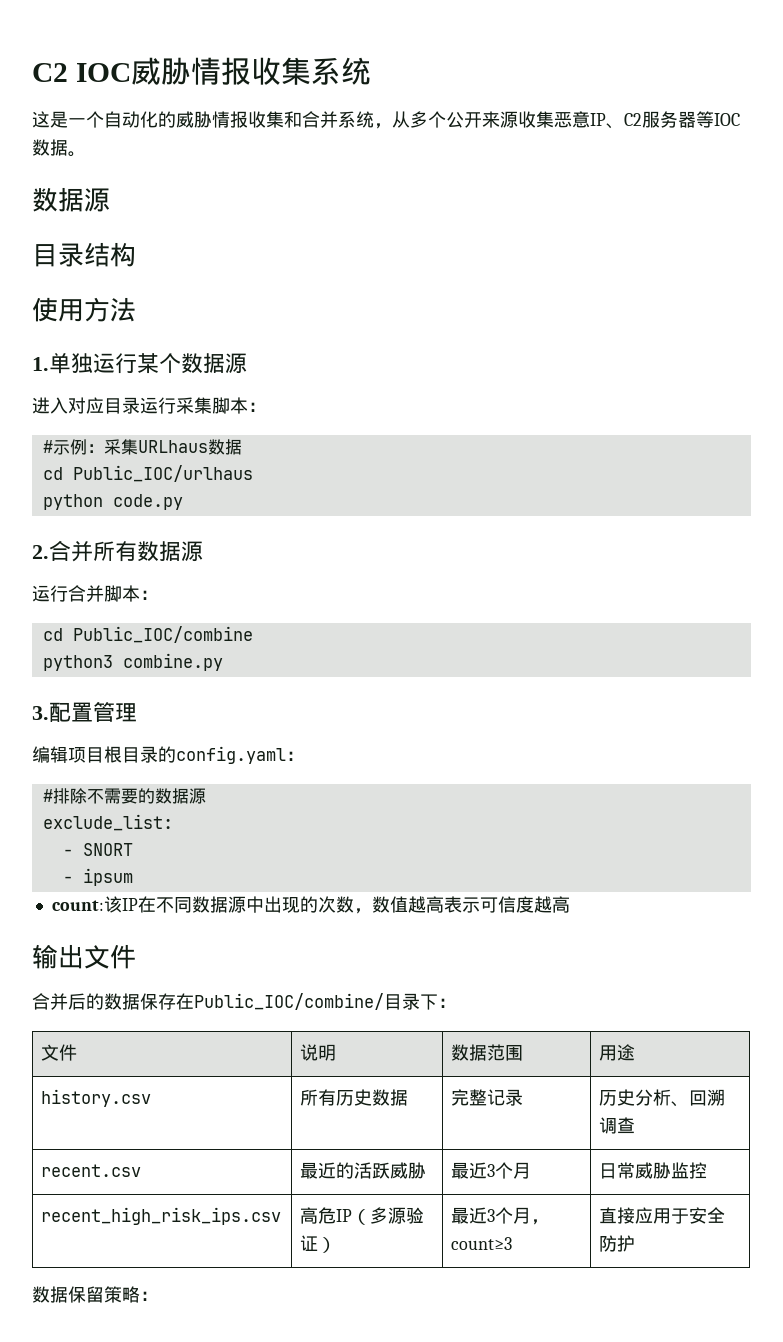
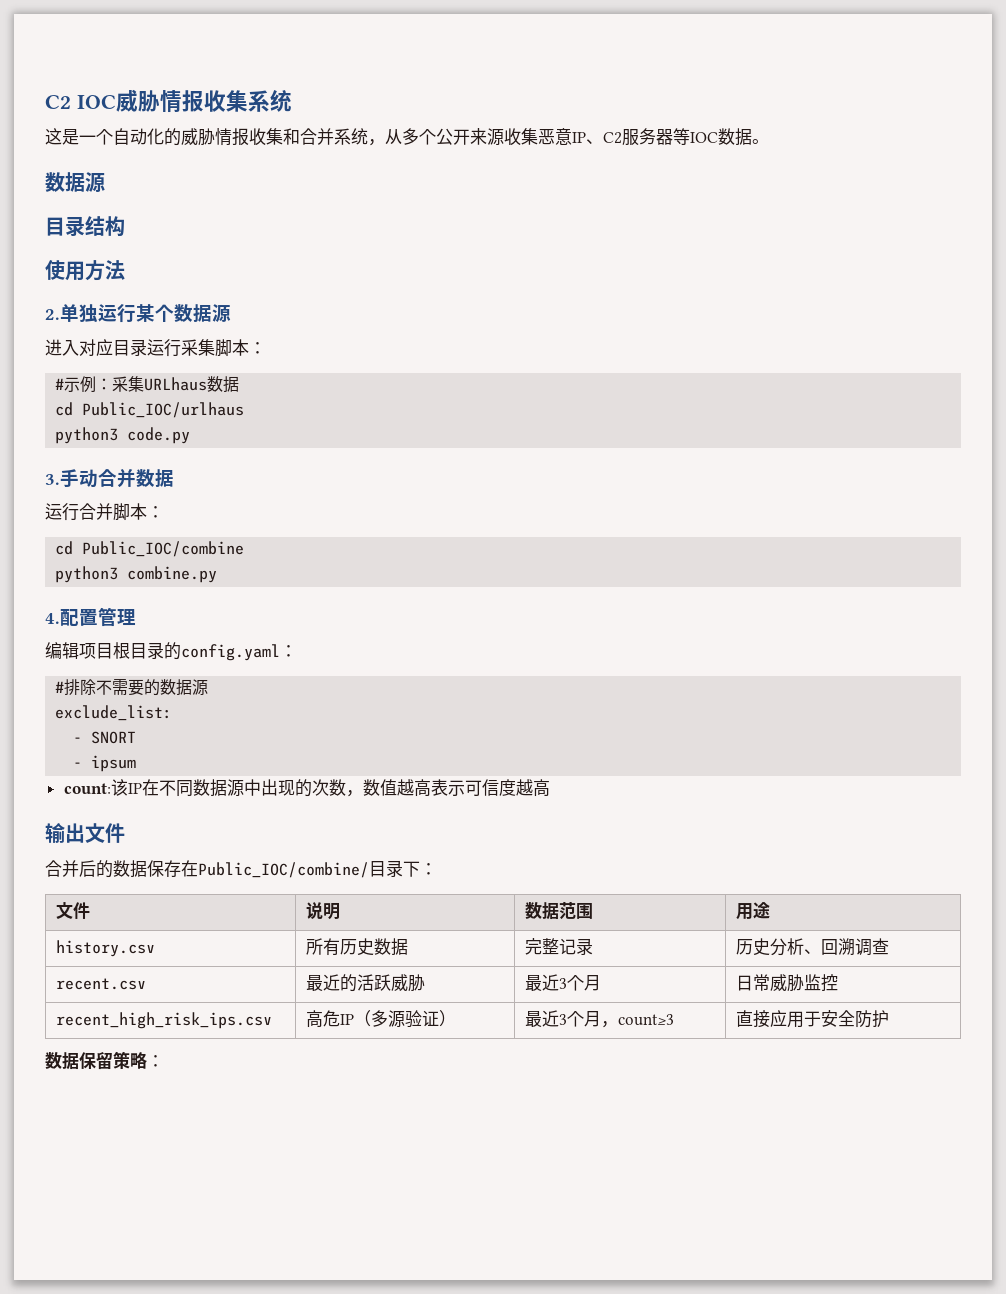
[32,357,49,371] 1. -> [45,309,60,320] 2.
[42,494,103,510] python -> [55,427,119,444] python3
[32,540,203,562] 2.合并所有数据源 -> [45,468,174,488] 3.手动合并数据
[32,706,49,720] 3. -> [45,613,60,624] 4.

